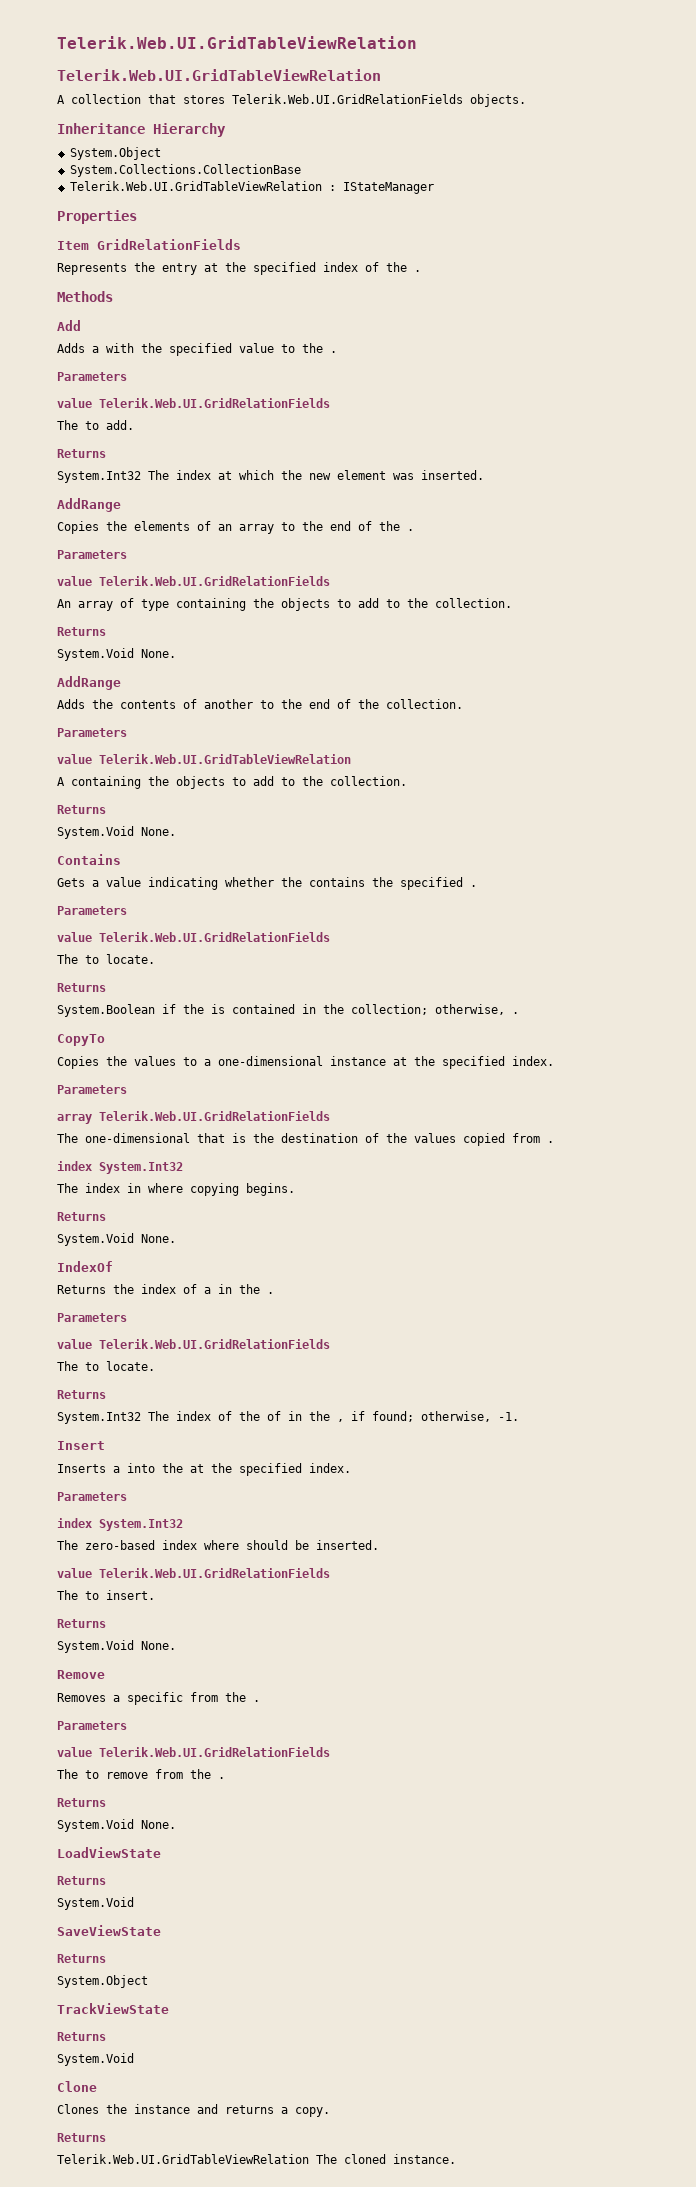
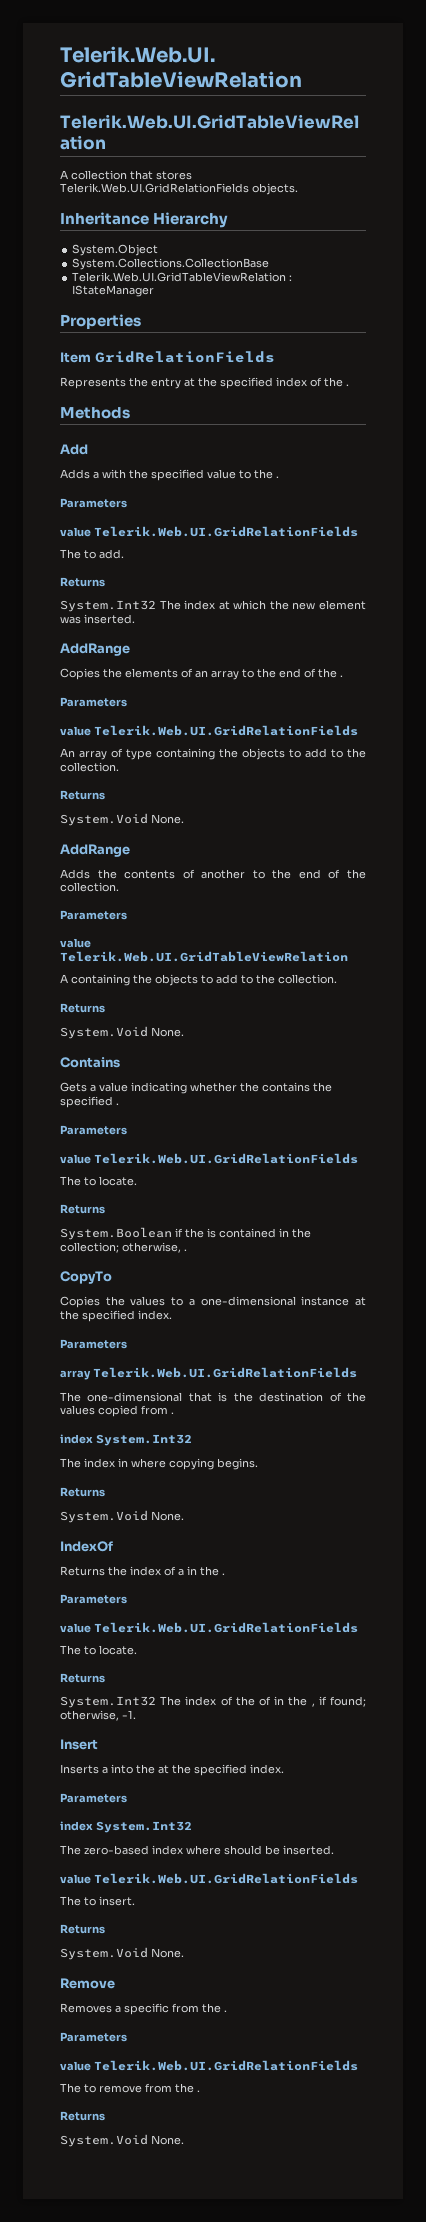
[57,1847,161,1858] [57,1876,106,1885] [57,1897,134,1910] [57,1925,161,1936] [57,1954,106,1963] [57,1975,148,1988] [57,2003,169,2014] [57,2032,106,2041] [57,2053,134,2066] [57,2081,97,2092] [57,2104,330,2117] [57,2133,106,2142] [57,2154,456,2164] // LoadViewState // Returns // System.Void // SaveViewState // Returns // System.Object // TrackViewState // Returns // System.Void // Clone // Clones the instance and returns a copy. // Returns // Telerik.Web.UI.GridTableViewRelation The cloned instance. -> (184, 2140) none

